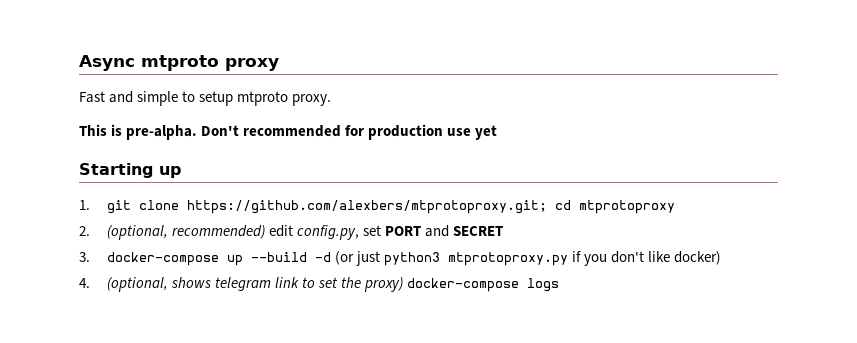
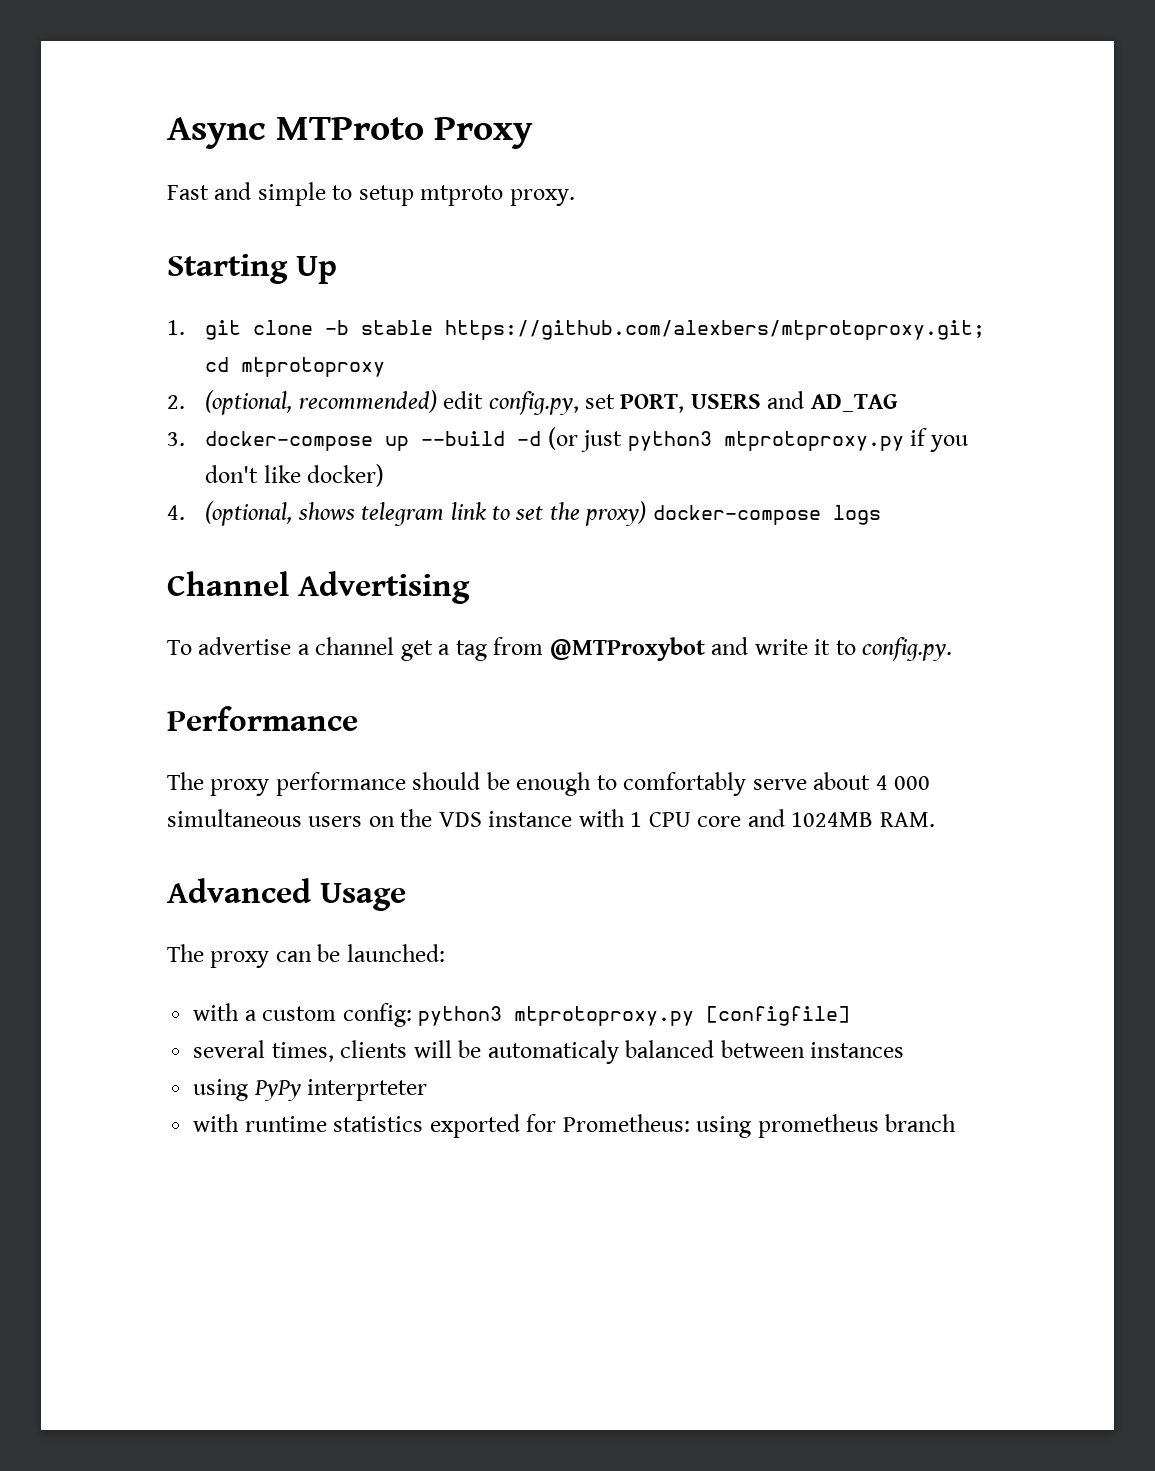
[141,55,279,71] mtproto proxy -> [276,117,534,149] MTProto Proxy
[79,124,498,140] // This is pre-alpha. Don't recommended for production use yet -> (575, 197) none
[159,166,181,178] up -> [296,256,337,284] Up
(179, 205) none -> [325,320,434,335] -b stable
[385,225,504,237] PORT and SECRET -> [620,391,898,413] PORT, USERS and AD_TAG
(560, 285) none -> [167,571,470,604] [167,637,953,661] [167,706,358,731] [167,772,931,796] [167,809,935,827] [167,878,406,911] [167,944,445,968] [193,1003,851,1027] [193,1040,905,1064] [193,1079,428,1101] [193,1114,957,1138] // Channel Advertising // To advertise a channel get a tag from @MTProxybot and write it to config.py. // Performance // The proxy performance should be enough to comfortably serve about 4 000 simultaneous users on the VDS instance with 1 CPU core and 1024MB RAM. // Advanced Usage // The proxy can be launched: // with a custom config: python3 mtprotoproxy.py [configfile] // several times, clients will be automaticaly balanced between instances // using PyPy interprteter // with runtime statistics exported for Prometheus: using prometheus branch

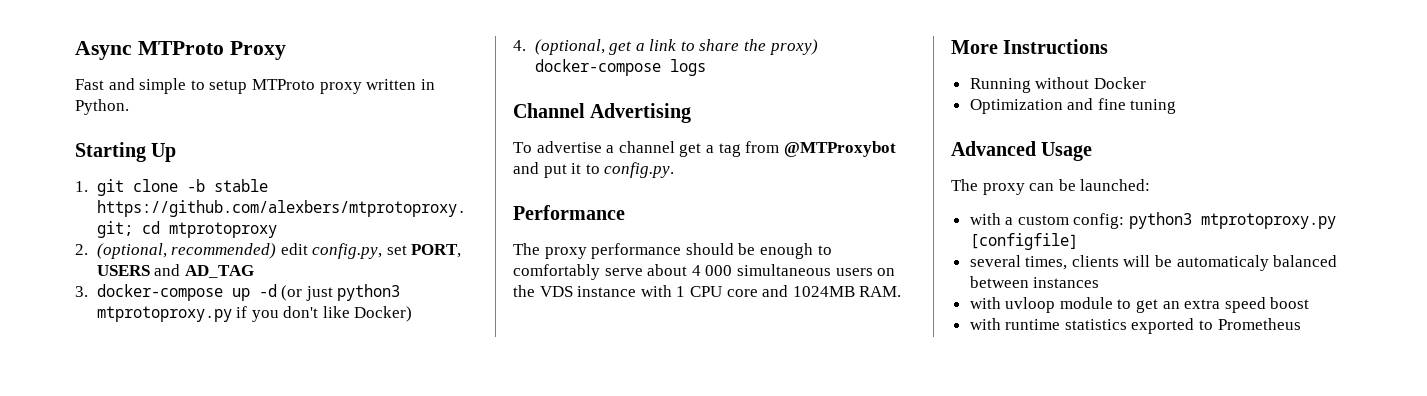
[420,185,575,206] mtproto proxy. -> [251,79,435,94] [75,99,129,115] MTProto proxy written in Python.
[421,431,506,446] --build -> (250, 294) none
[307,464,385,487] docker) -> [354,306,413,322] Docker)
[297,502,445,526] shows telegram -> [609,41,645,55] get a
[515,506,544,520] set -> [699,39,740,51] share
[754,639,808,655] write -> [543,164,567,178] put
(935, 819) none -> [951,39,1109,54] [969,77,1146,93] [969,98,1177,114] // More Instructions // Running without Docker // Optimization and fine tuning
[193,1079,428,1101] using PyPy interprteter -> [969,297,1310,313] with uvloop module to get an extra speed boost
[526,1114,957,1138] for Prometheus: using prometheus branch -> [1199,318,1301,330] to Prometheus

